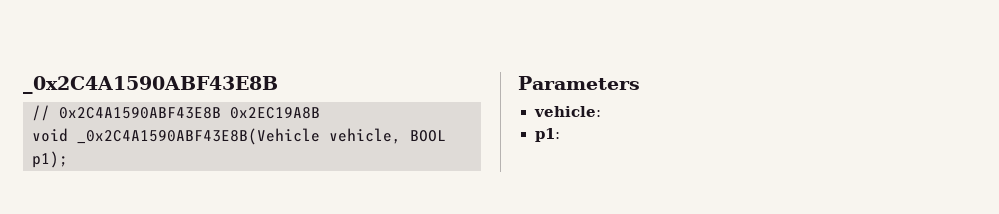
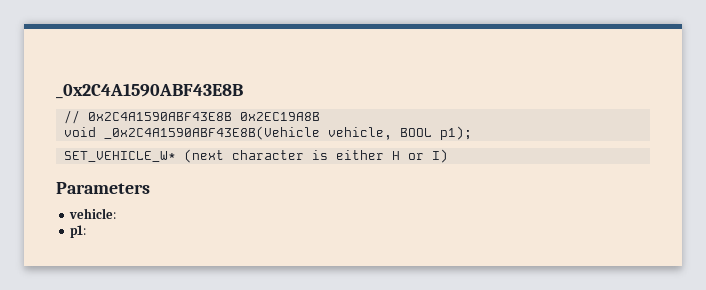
(68, 159) none -> [63,149,448,163] // SET_VEHICLE_W* (next character is either H or I)

